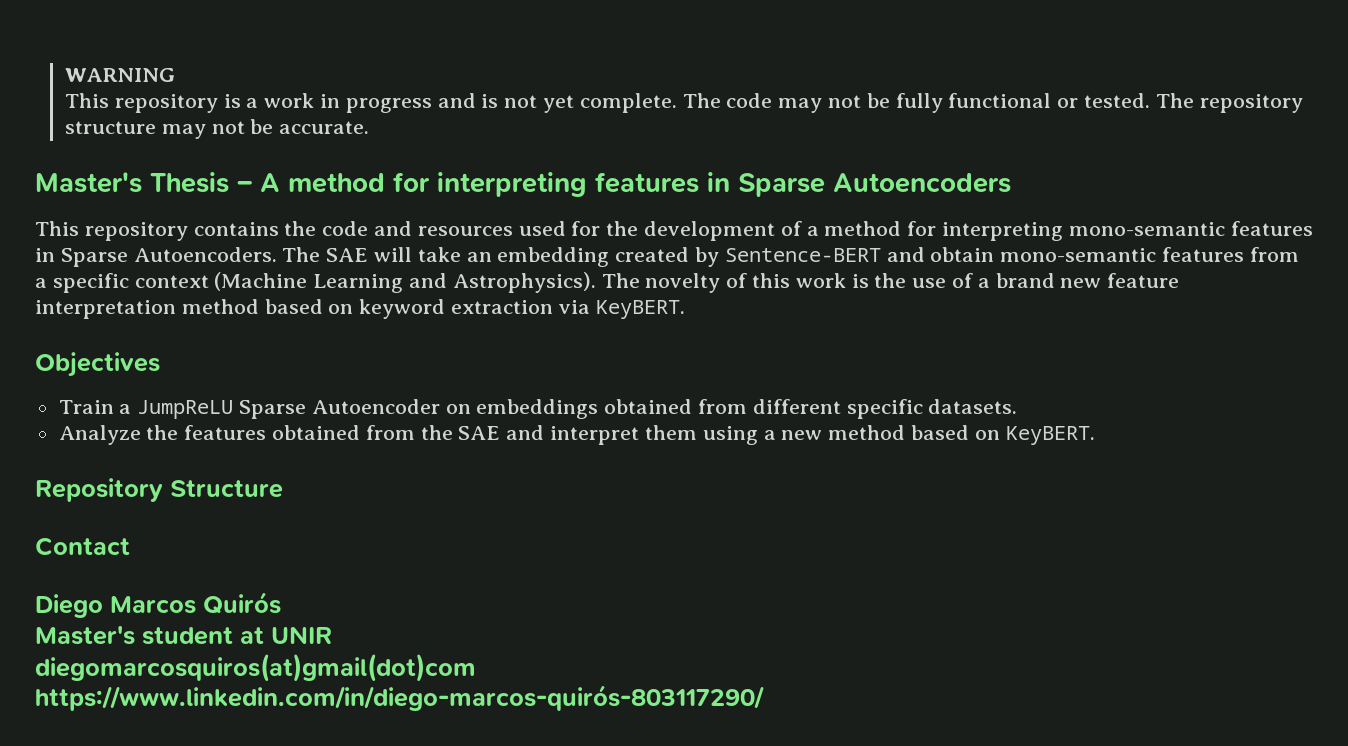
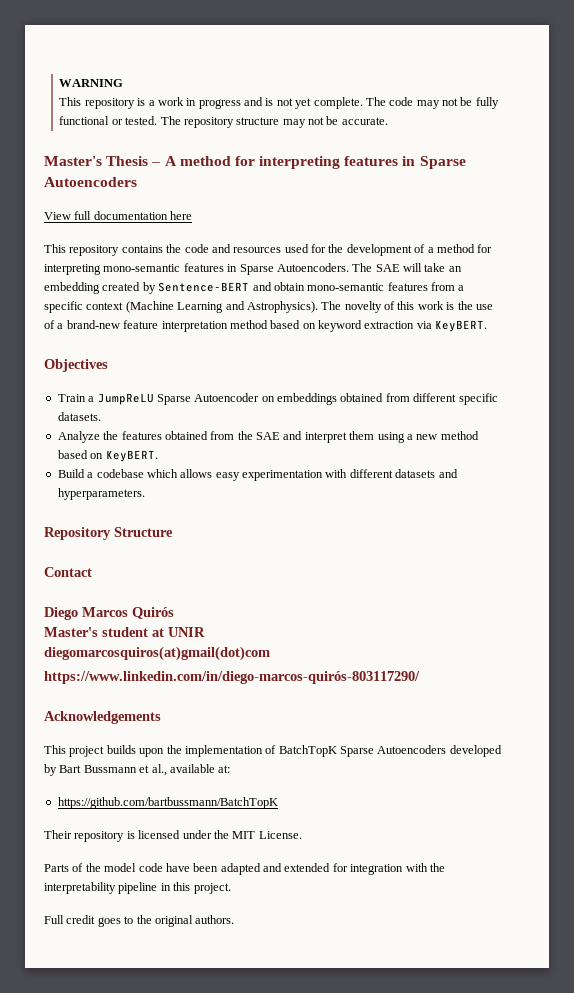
(1011, 183) none -> [44,211,193,220] // View full documentation here
[995,273,1102,288] brand new -> [66,320,120,329] brand-new
(1095, 435) none -> [57,469,458,481] [57,488,145,500] // Build a codebase which allows easy experimentation with different datasets and hyperparameters.
(764, 698) none -> [44,711,161,724] [44,745,502,757] [44,764,231,776] [57,797,278,809] [44,830,302,842] [44,863,445,875] [44,882,231,894] [44,915,235,927] // Acknowledgements // This project builds upon the implementation of BatchTopK Sparse Autoencoders developed by Bart Bussmann et al., available at: // https://github.com/bartbussmann/BatchTopK // Their repository is licensed under the MIT License. // Parts of the model code have been adapted and extended for integration with the interpretability pipeline in this project. // Full credit goes to the original authors.

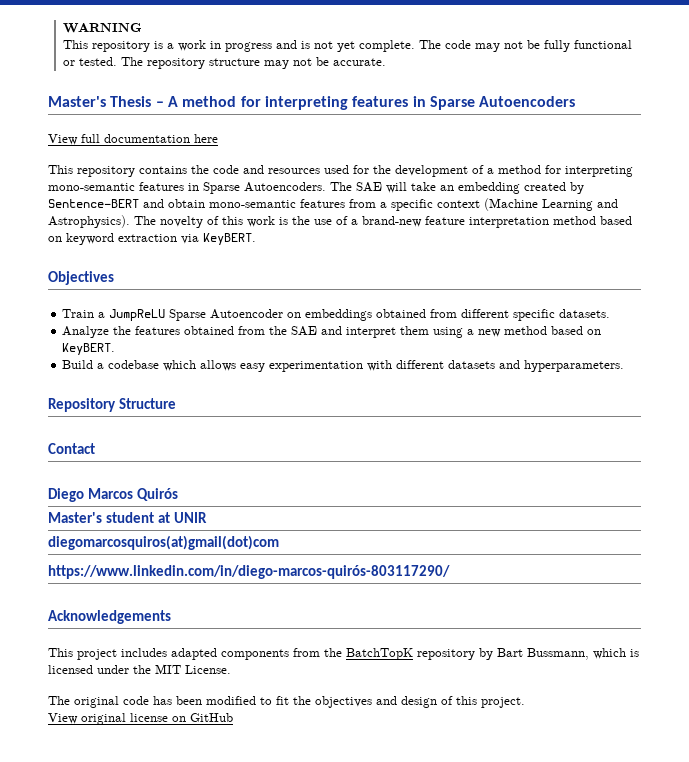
[106,745,502,757] [44,764,231,776] [57,797,278,809] [44,830,125,842] builds upon the implementation of BatchTopK Sparse Autoencoders developed by Bart Bussmann et al., available at: // https://github.com/bartbussmann/BatchTopK // Their repository -> [121,648,626,660] includes adapted components from the BatchTopK repository by Bart Bussmann, which
[44,863,445,875] [44,882,231,894] [44,915,235,927] Parts of the model code have been adapted and extended for integration with the interpretability pipeline in this project. // Full credit goes to the original authors. -> [48,696,525,708] [48,713,233,725] The original code has been modified to fit the objectives and design of this project. // View original license on GitHub

